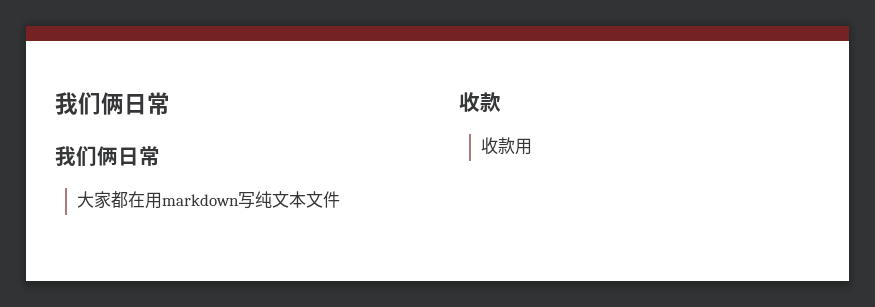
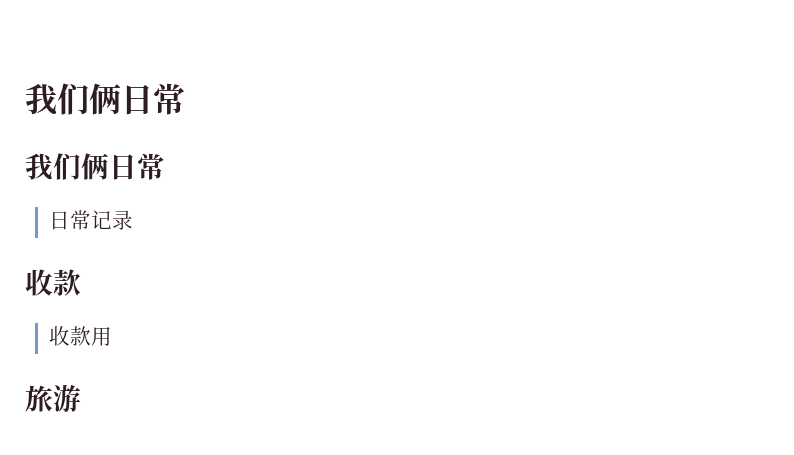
[76,191,340,209] 大家都在用markdown写纯文本文件 -> [49,210,134,230] 日常记录
(532, 146) none -> [25,385,81,412] // 旅游

